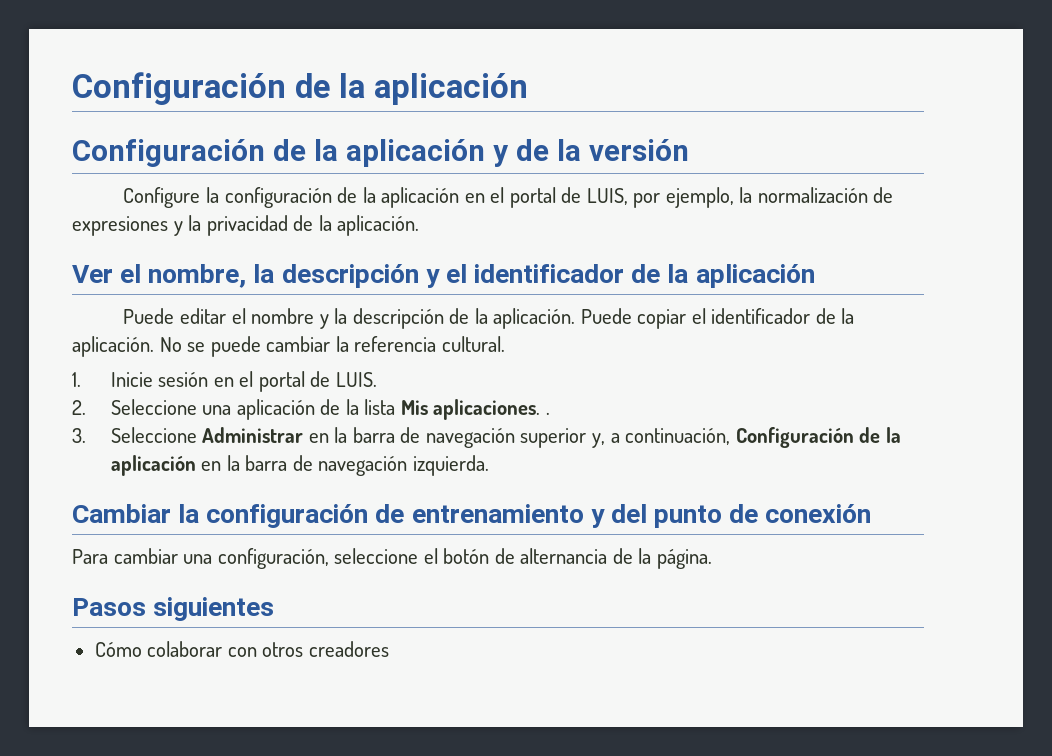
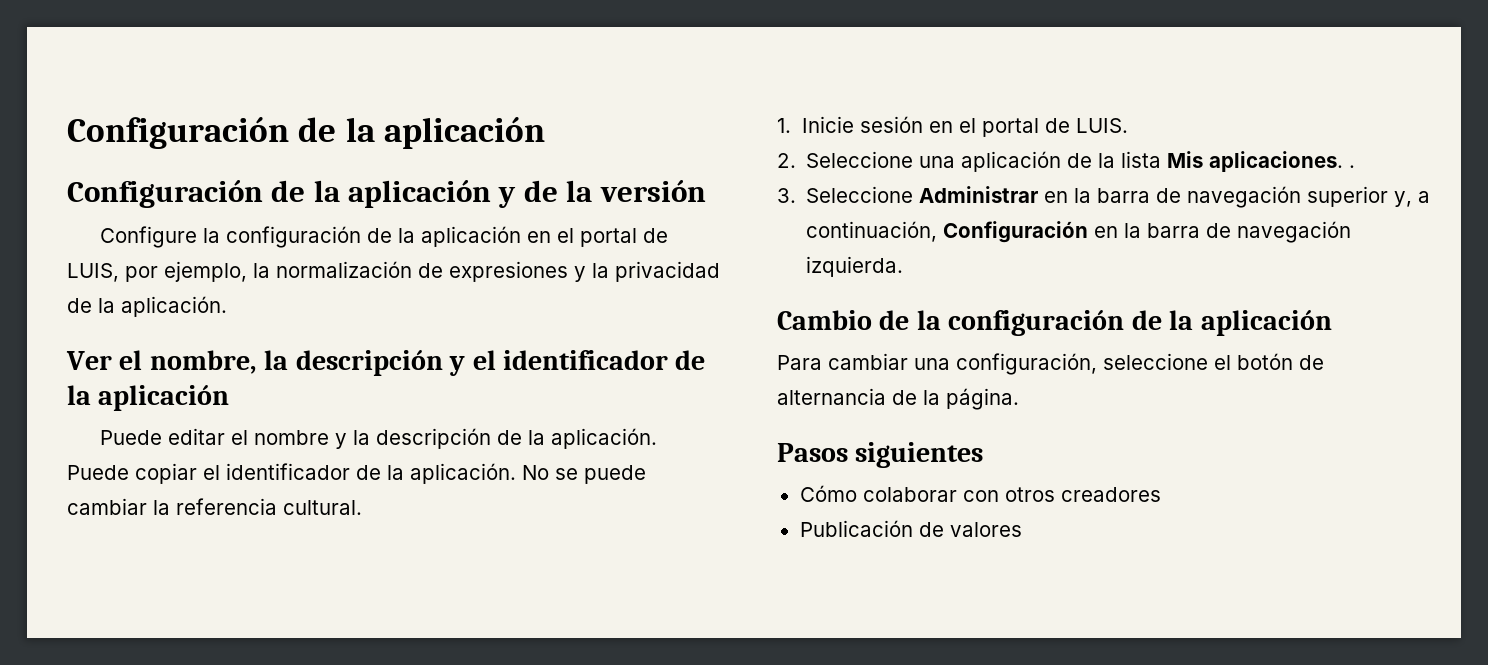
[859,427,901,443] [110,455,196,476] de la aplicación -> (1089, 232) none
[72,504,872,528] Cambiar la configuración de entrenamiento y del punto de conexión -> [777,310,1332,336] Cambio de la configuración de la aplicación
(389, 649) none -> [799,520,1022,537] // Publicación de valores

